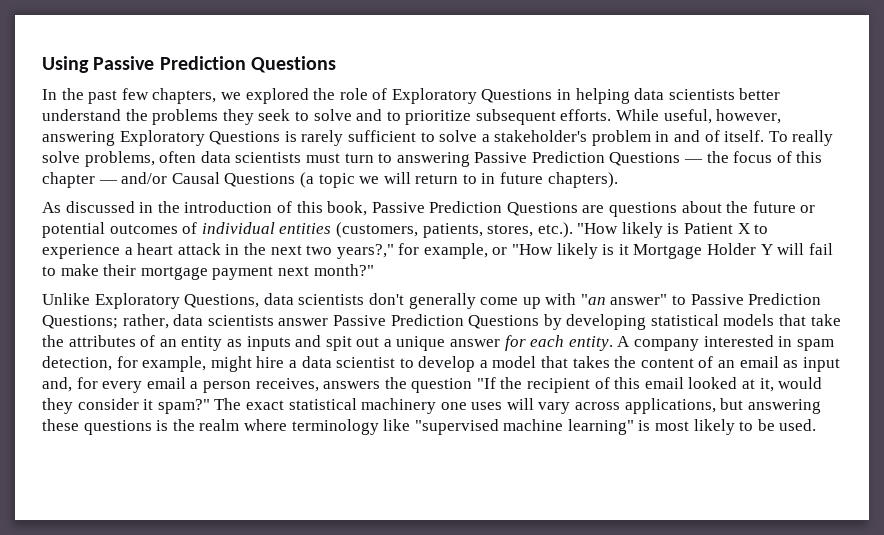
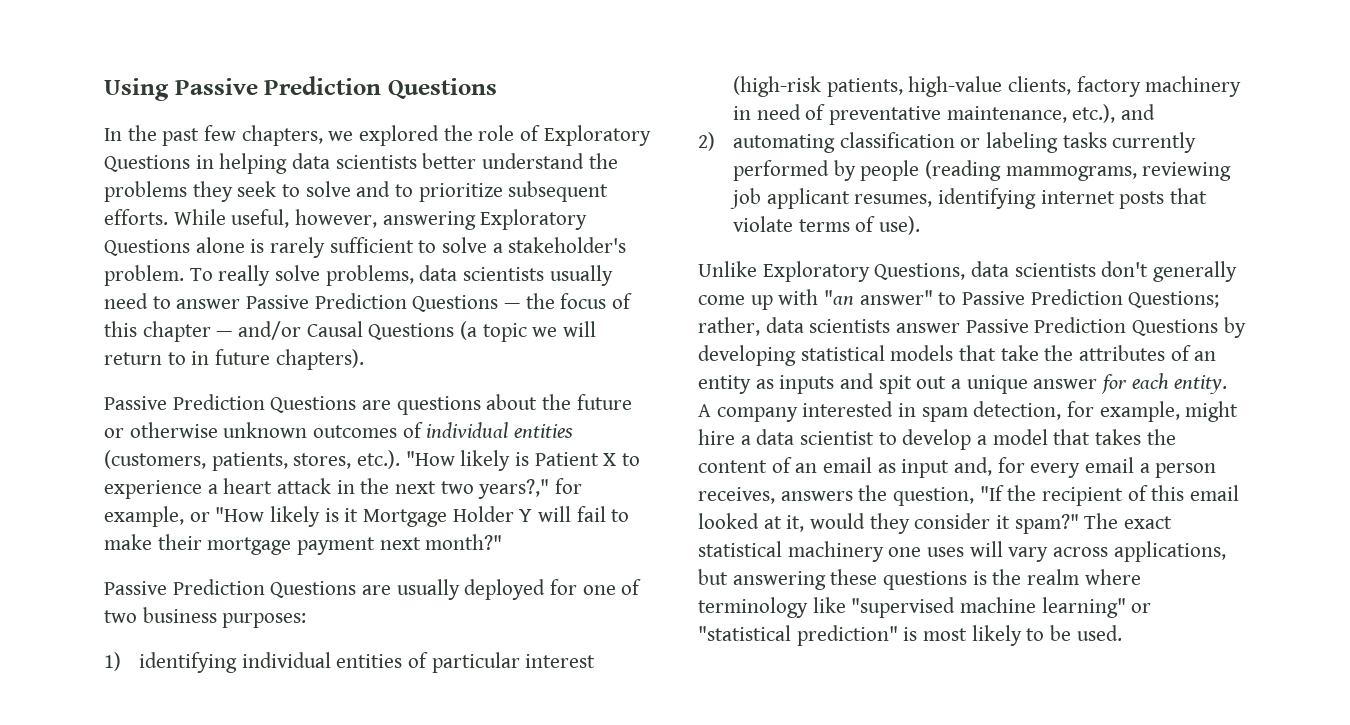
(281, 138) none -> [195,237,245,253] alone
[591,130,765,146] problem in and of itself. -> [104,265,184,286] problem.
[159,151,470,167] often data scientists must turn to answering -> [419,265,613,286] [104,293,241,309] data scientists usually need to answer
[42,201,368,216] As discussed in the introduction of this book, -> (364, 359) none
[42,222,105,238] potential -> [129,422,308,438] otherwise unknown
(374, 270) none -> [104,579,642,600] [104,607,307,628] [104,652,596,673] [733,76,1242,97] [733,104,1156,125] [698,132,1197,153] [733,160,1232,181] [730,188,1208,209] [733,216,921,235] // Passive Prediction Questions are usually deployed for one of two business purposes: // 1) identifying individual entities of particular interest (high-risk patients, high-value clients, factory machinery in need of preventative maintenance, etc.), and // 2) automating classification or labeling tasks currently performed by people (reading mammograms, reviewing job applicant resumes, identifying internet posts that violate terms of use).
[411,378,473,393] question -> [893,487,975,506] question,
(634, 427) none -> [1131,603,1152,613] [698,625,898,646] or "statistical prediction"

